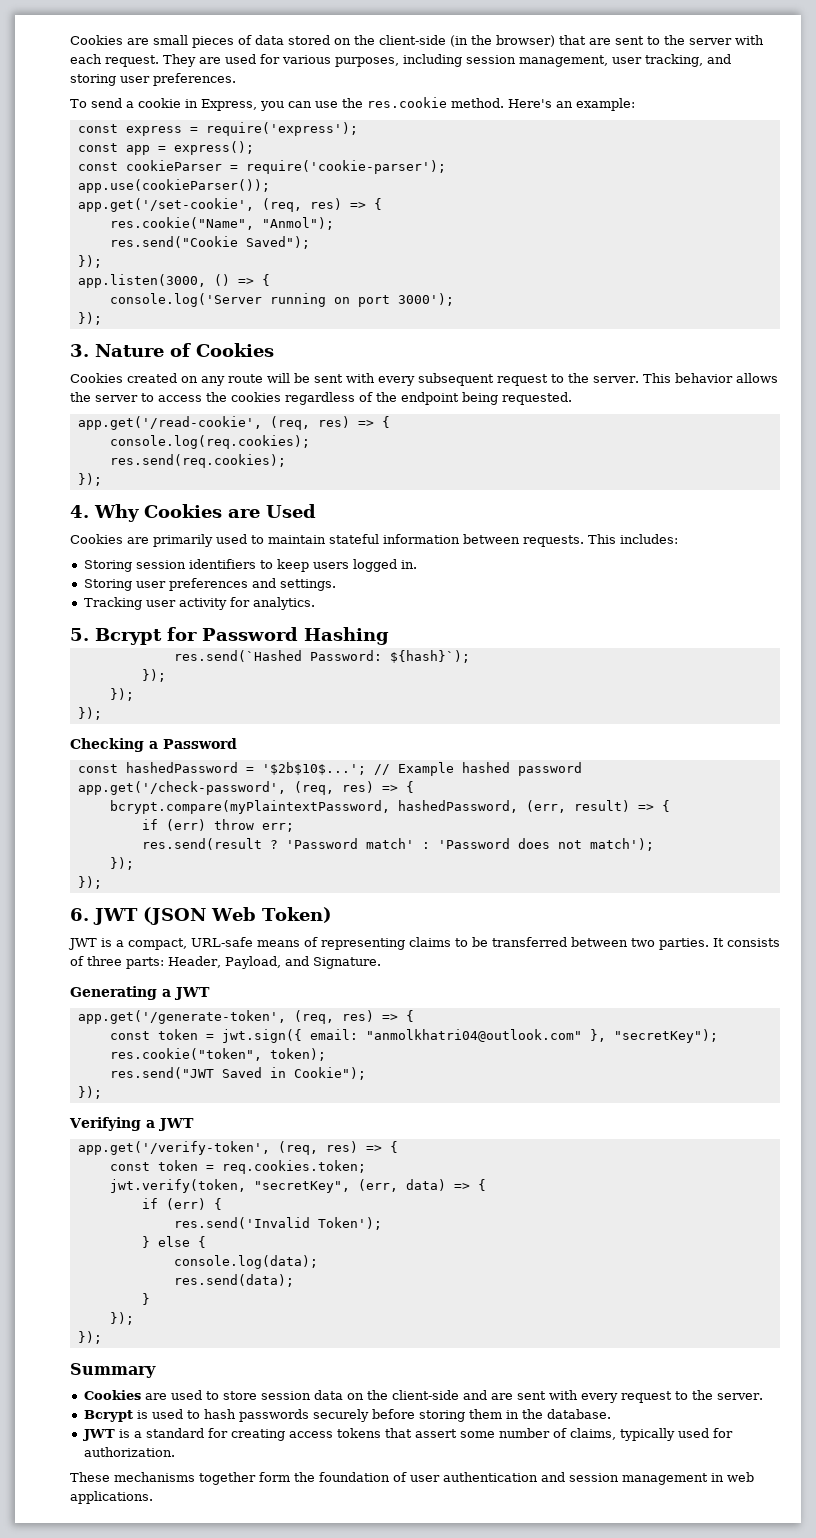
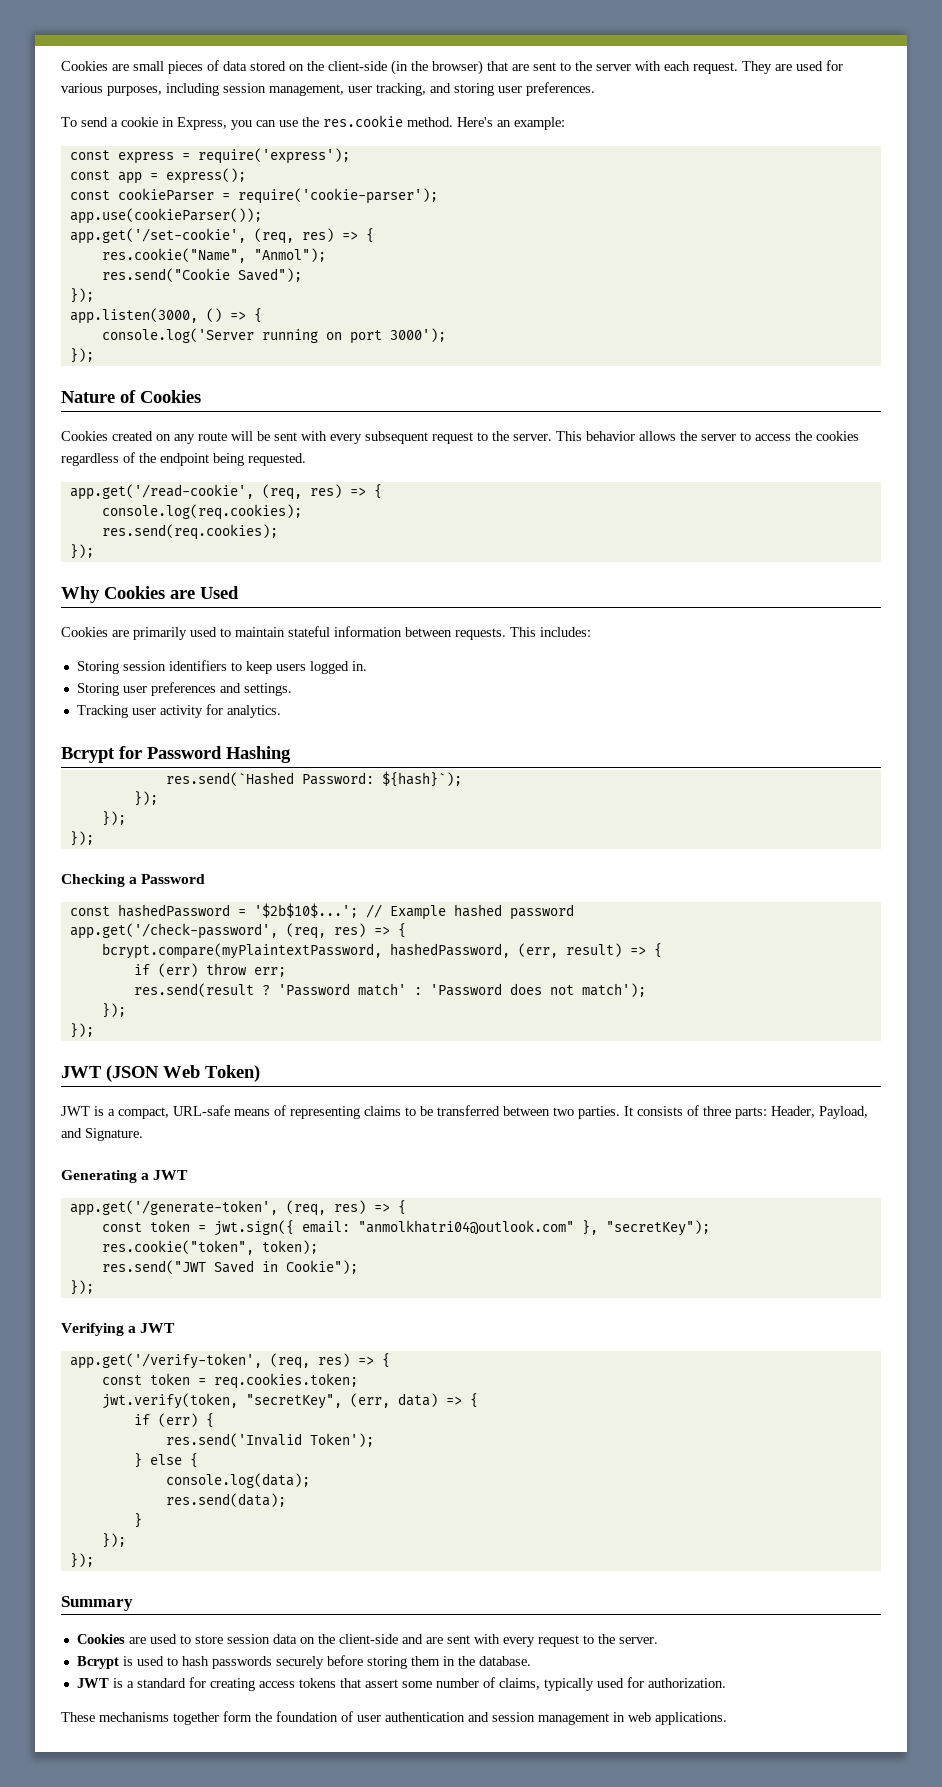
[70,344,89,357] 3. -> (94, 355) none
[70,505,89,518] 4. -> (94, 551) none
[70,628,89,641] 5. -> (281, 711) none
[70,908,89,921] 6. -> (94, 1030) none

